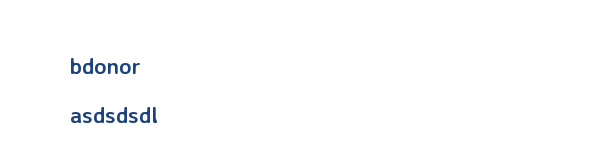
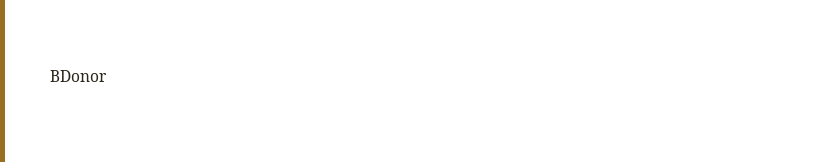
[70,58,141,74] [70,107,158,123] bdonor // asdsdsdl -> [50,70,107,82] BDonor

